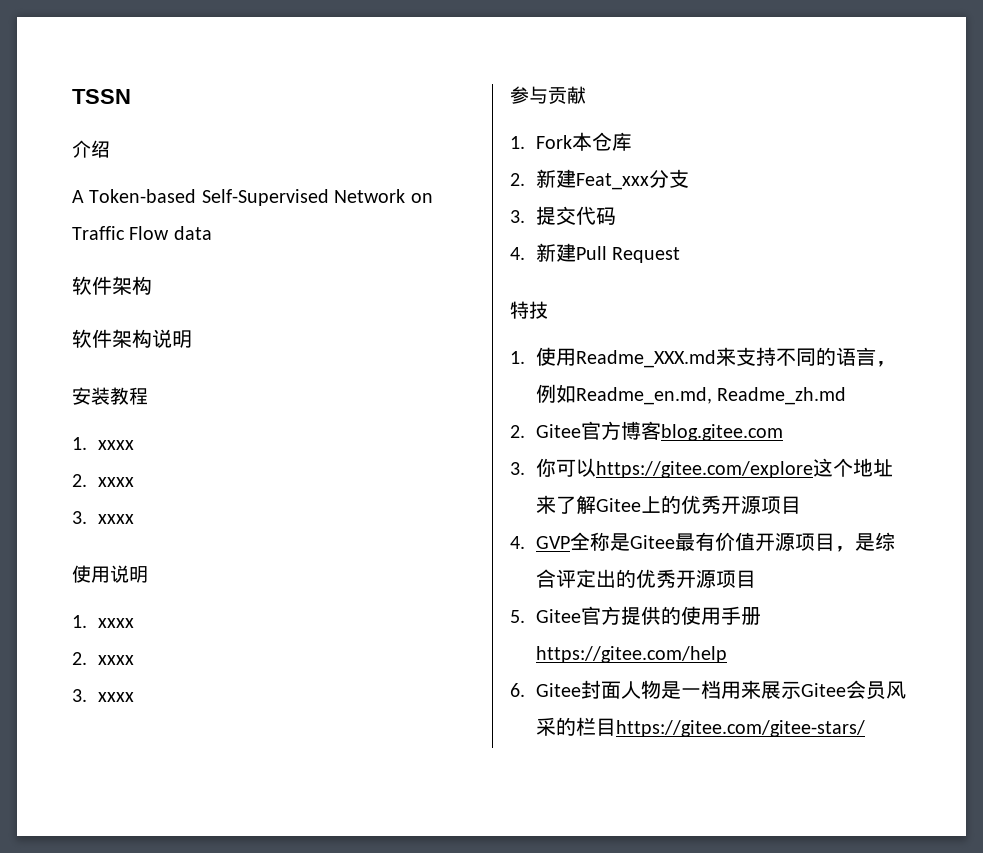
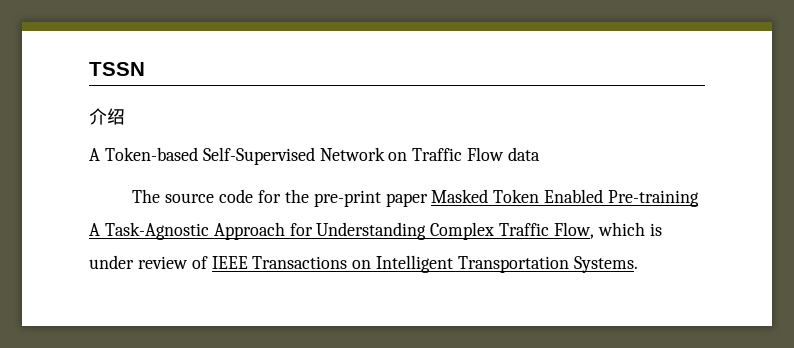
[72,276,152,295] [72,329,192,348] [72,387,148,405] [72,437,134,450] [72,474,134,487] [72,511,134,524] [72,565,148,583] [72,615,134,628] [72,652,134,665] [72,689,134,702] [510,86,586,104] [510,132,632,151] [510,169,689,190] [510,206,616,225] [510,243,680,263] [510,301,548,319] [510,347,896,368] [535,384,846,405] [510,421,783,441] [510,458,893,478] [535,495,801,514] [510,532,895,552] [535,569,756,588] [510,606,761,625] [535,646,727,663] [510,680,906,700] [535,717,865,737] 软件架构 // 软件架构说明 // 安装教程 // 1. xxxx // 2. xxxx // 3. xxxx // 使用说明 // 1. xxxx // 2. xxxx // 3. xxxx // 参与贡献 // 1. Fork本仓库 // 2.新建Feat_xxx分支 // 3.提交代码 // 4.新建Pull Request // 特技 // 1.使用Readme_XXX.md来支持不同的语言，例如Readme_en.md, Readme_zh.md // 2. Gitee官方博客blog.gitee.com // 3.你可以https://gitee.com/explore这个地址来了解Gitee上的优秀开源项目 // 4. GVP全称是Gitee最有价值开源项目，是综合评定出的优秀开源项目 // 5. Gitee官方提供的使用手册https://gitee.com/help // 6. Gitee封面人物是一档用来展示Gitee会员风采的栏目https://gitee.com/gitee-stars/ -> [132,189,700,207] [89,222,662,240] [89,255,638,273] The source code for the pre-print paper Masked Token Enabled Pre-training A Task-Agnostic Approach for Understanding Complex Traffic Flow, which is under review of IEEE Transactions on Intelligent Transportation Systems.

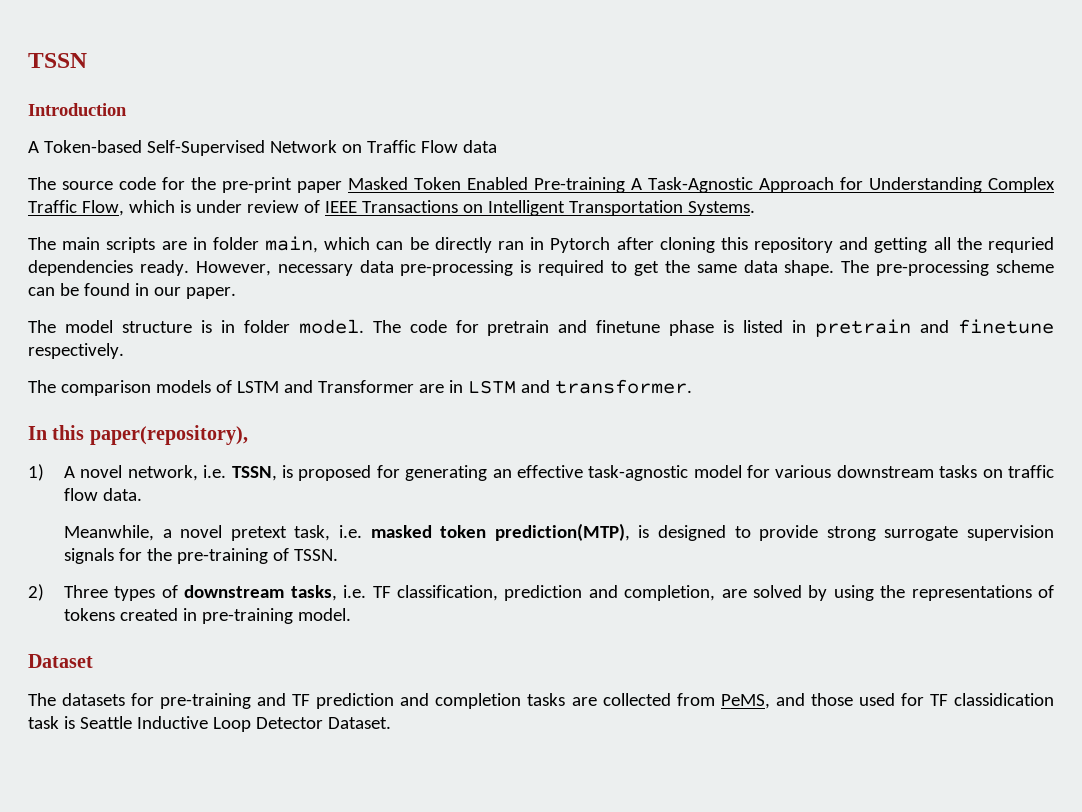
[89,108,125,125] 介绍 -> [28,103,127,116] Introduction
(638, 264) none -> [28,236,1054,253] [28,260,1054,276] [28,283,236,299] [28,319,1054,337] [28,343,124,359] [28,379,692,396] [28,425,248,445] [28,464,1054,481] [64,488,143,501] [64,523,1054,541] [64,548,339,564] [28,584,1054,601] [64,608,352,624] [28,654,93,668] [28,693,1055,709] [28,716,391,732] // The main scripts are in folder main, which can be directly ran in Pytorch after cloning this repository and getting all the requried dependencies ready. However, necessary data pre-processing is required to get the same data shape. The pre-processing scheme can be found in our paper. // The model structure is in folder model. The code for pretrain and finetune phase is listed in pretrain and finetune respectively. // The comparison models of LSTM and Transformer are in LSTM and transformer. // In this paper(repository), // 1) A novel network, i.e. TSSN, is proposed for generating an effective task-agnostic model for various downstream tasks on traffic flow data. // Meanwhile, a novel pretext task, i.e. masked token prediction(MTP), is designed to provide strong surrogate supervision signals for the pre-training of TSSN. // 2) Three types of downstream tasks, i.e. TF classification, prediction and completion, are solved by using the representations of tokens created in pre-training model. // Dataset // The datasets for pre-training and TF prediction and completion tasks are collected from PeMS, and those used for TF classidication task is Seattle Inductive Loop Detector Dataset.

